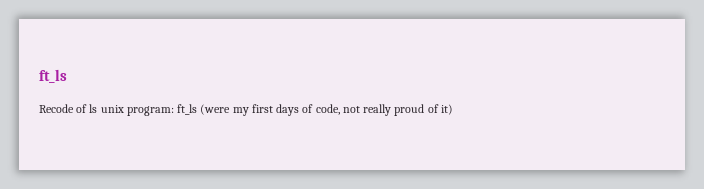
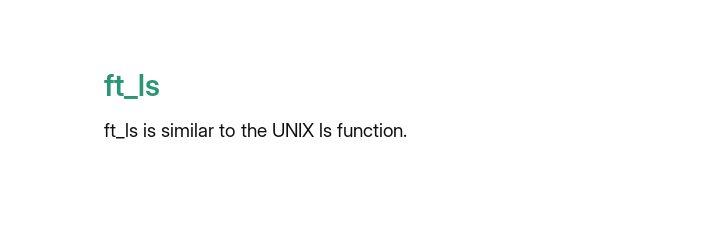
[39,104,453,116] Recode of ls unix program: ft_ls (were my first days of code, not really proud of it) -> [104,123,407,139] ft_ls is similar to the UNIX ls function.

